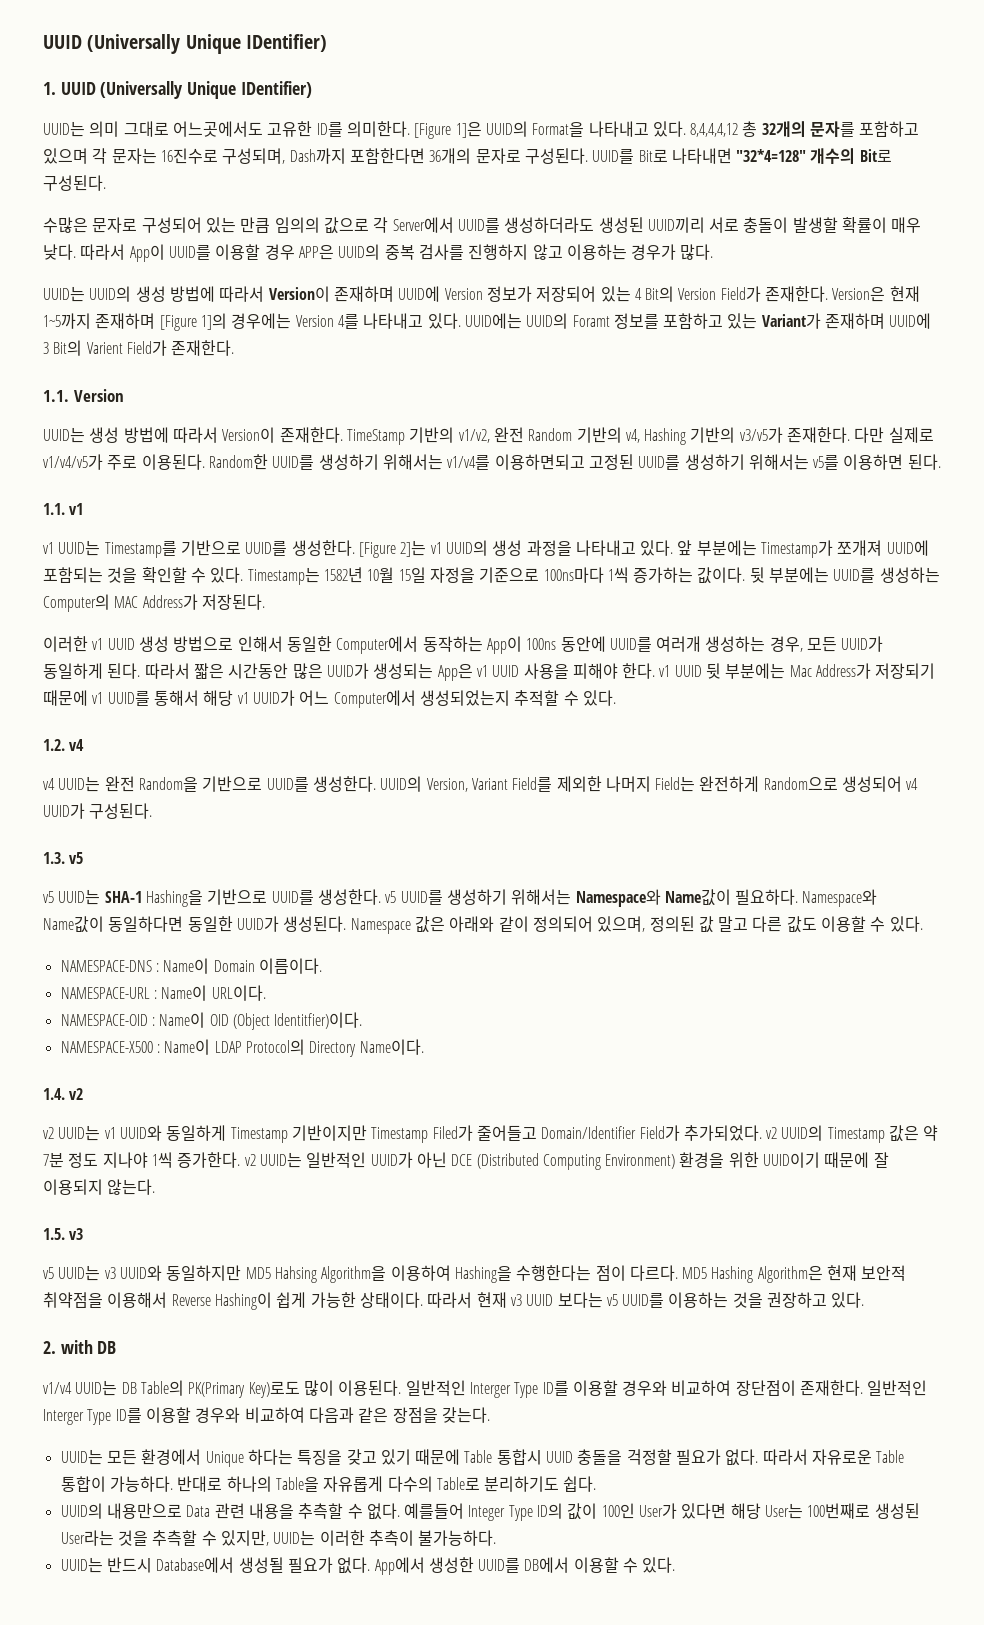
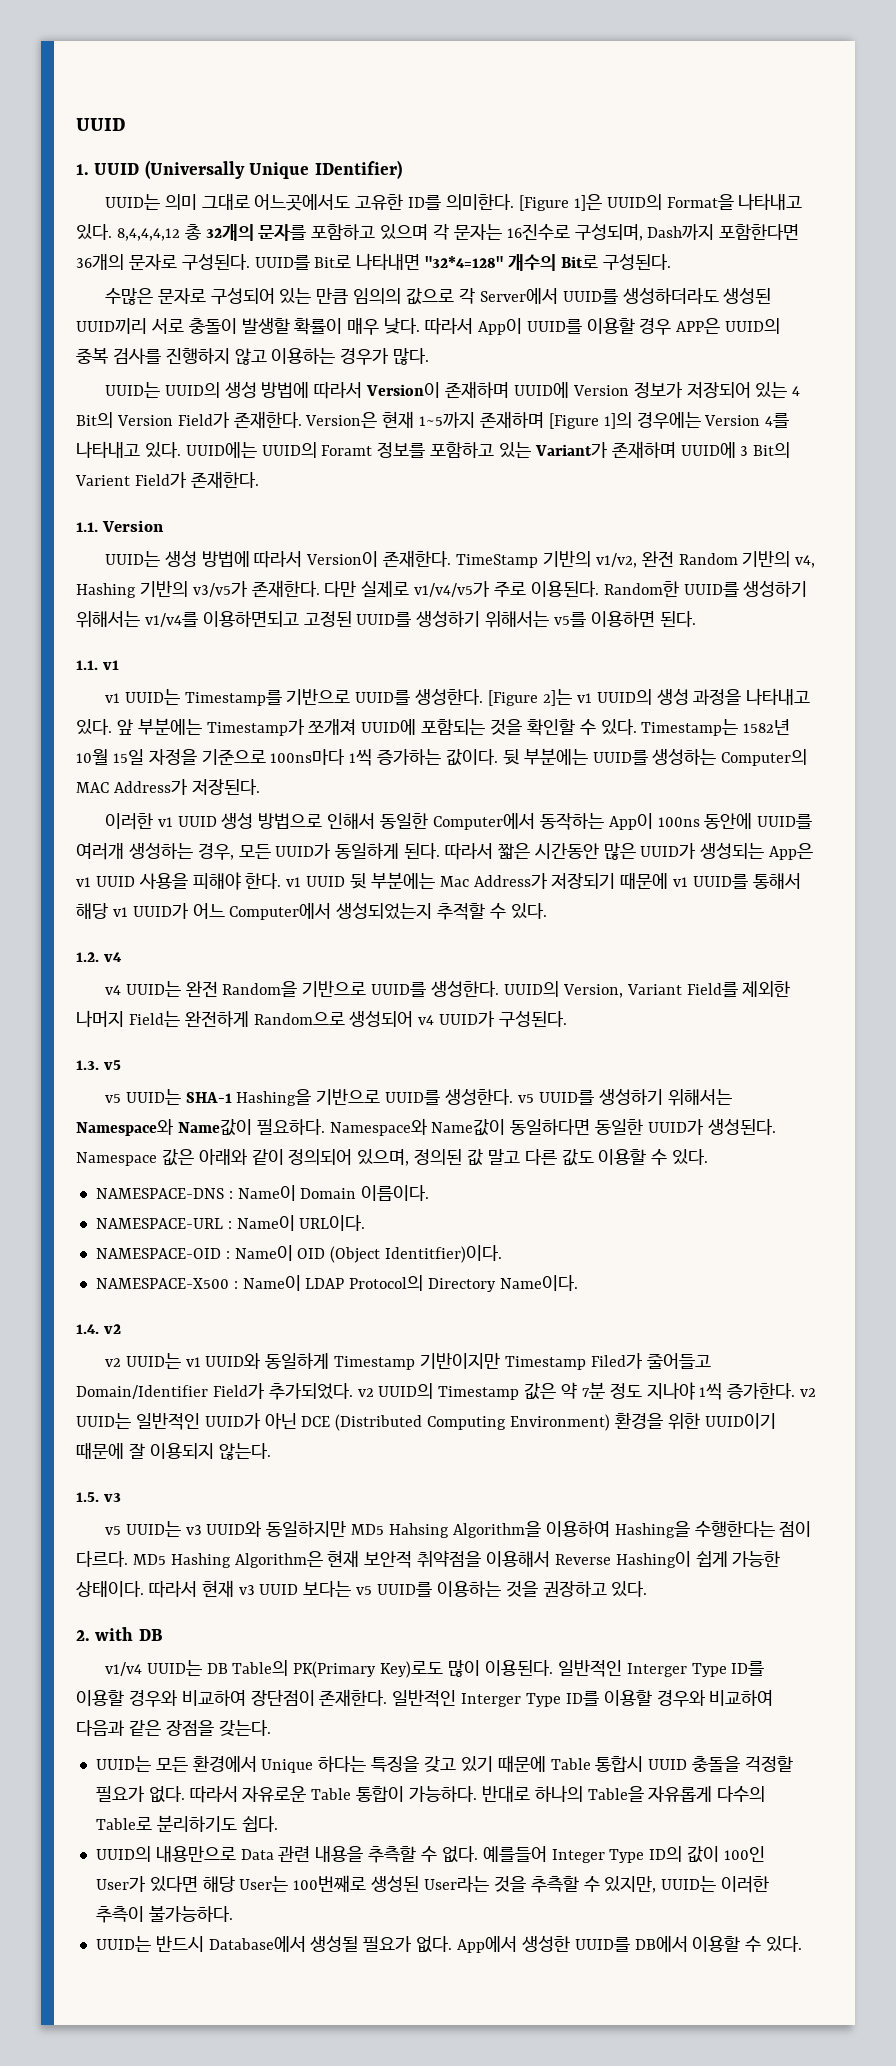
[43,34,327,54] UUID (Universally Unique IDentifier) -> [76,118,126,131] UUID

